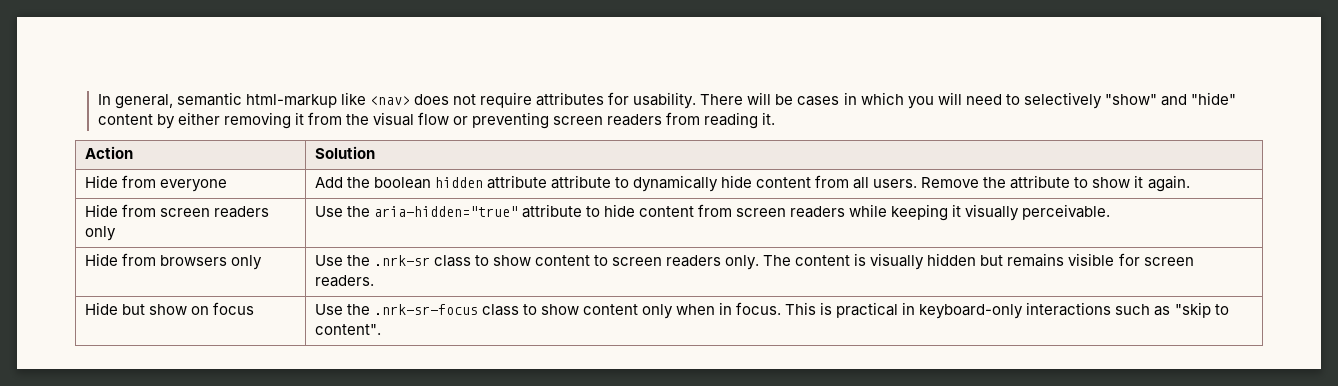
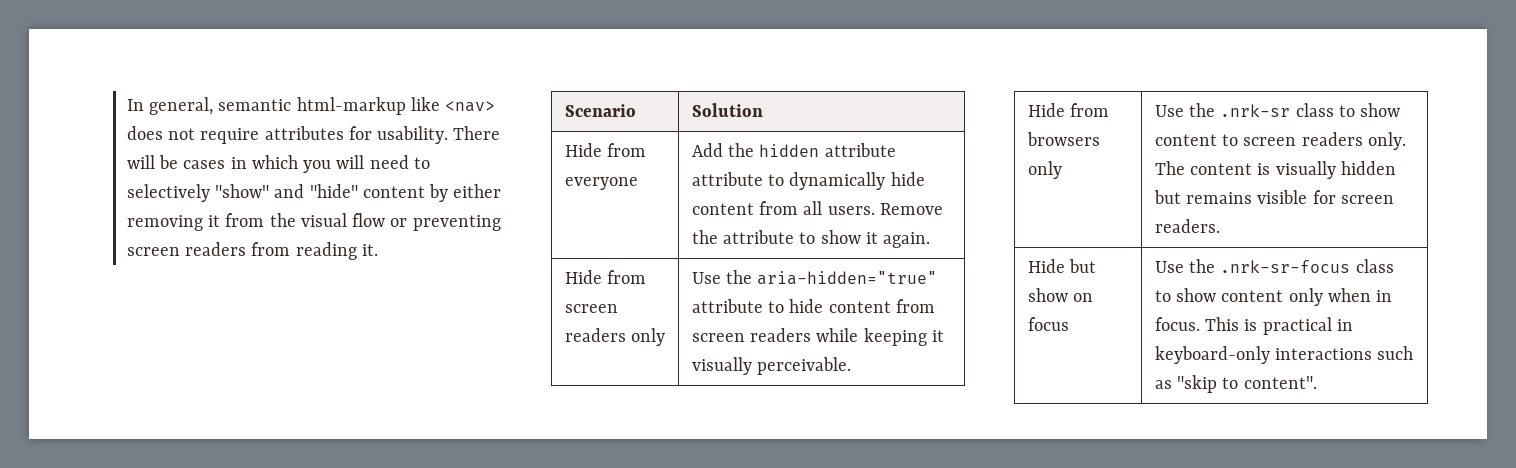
[84,146,133,159] Action -> [564,104,636,117] Scenario
[373,177,431,189] boolean -> (755, 150) none

